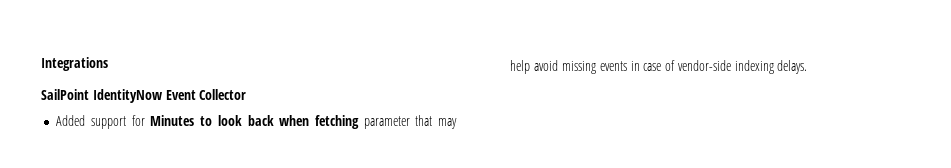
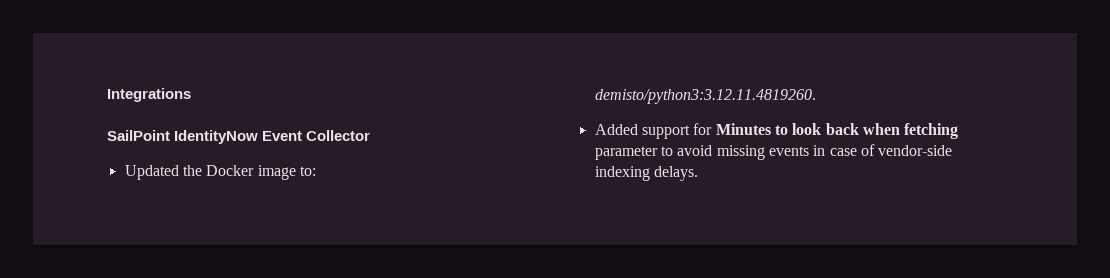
(247, 94) none -> [124,165,316,180] [594,89,816,104] // Updated the Docker image to: demisto/python3:3.12.11.4819260.
[415,115,457,129] [510,60,531,74] that may help -> [660,146,673,156] to

